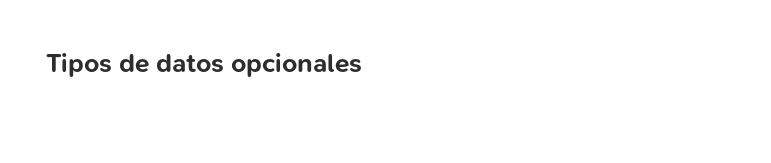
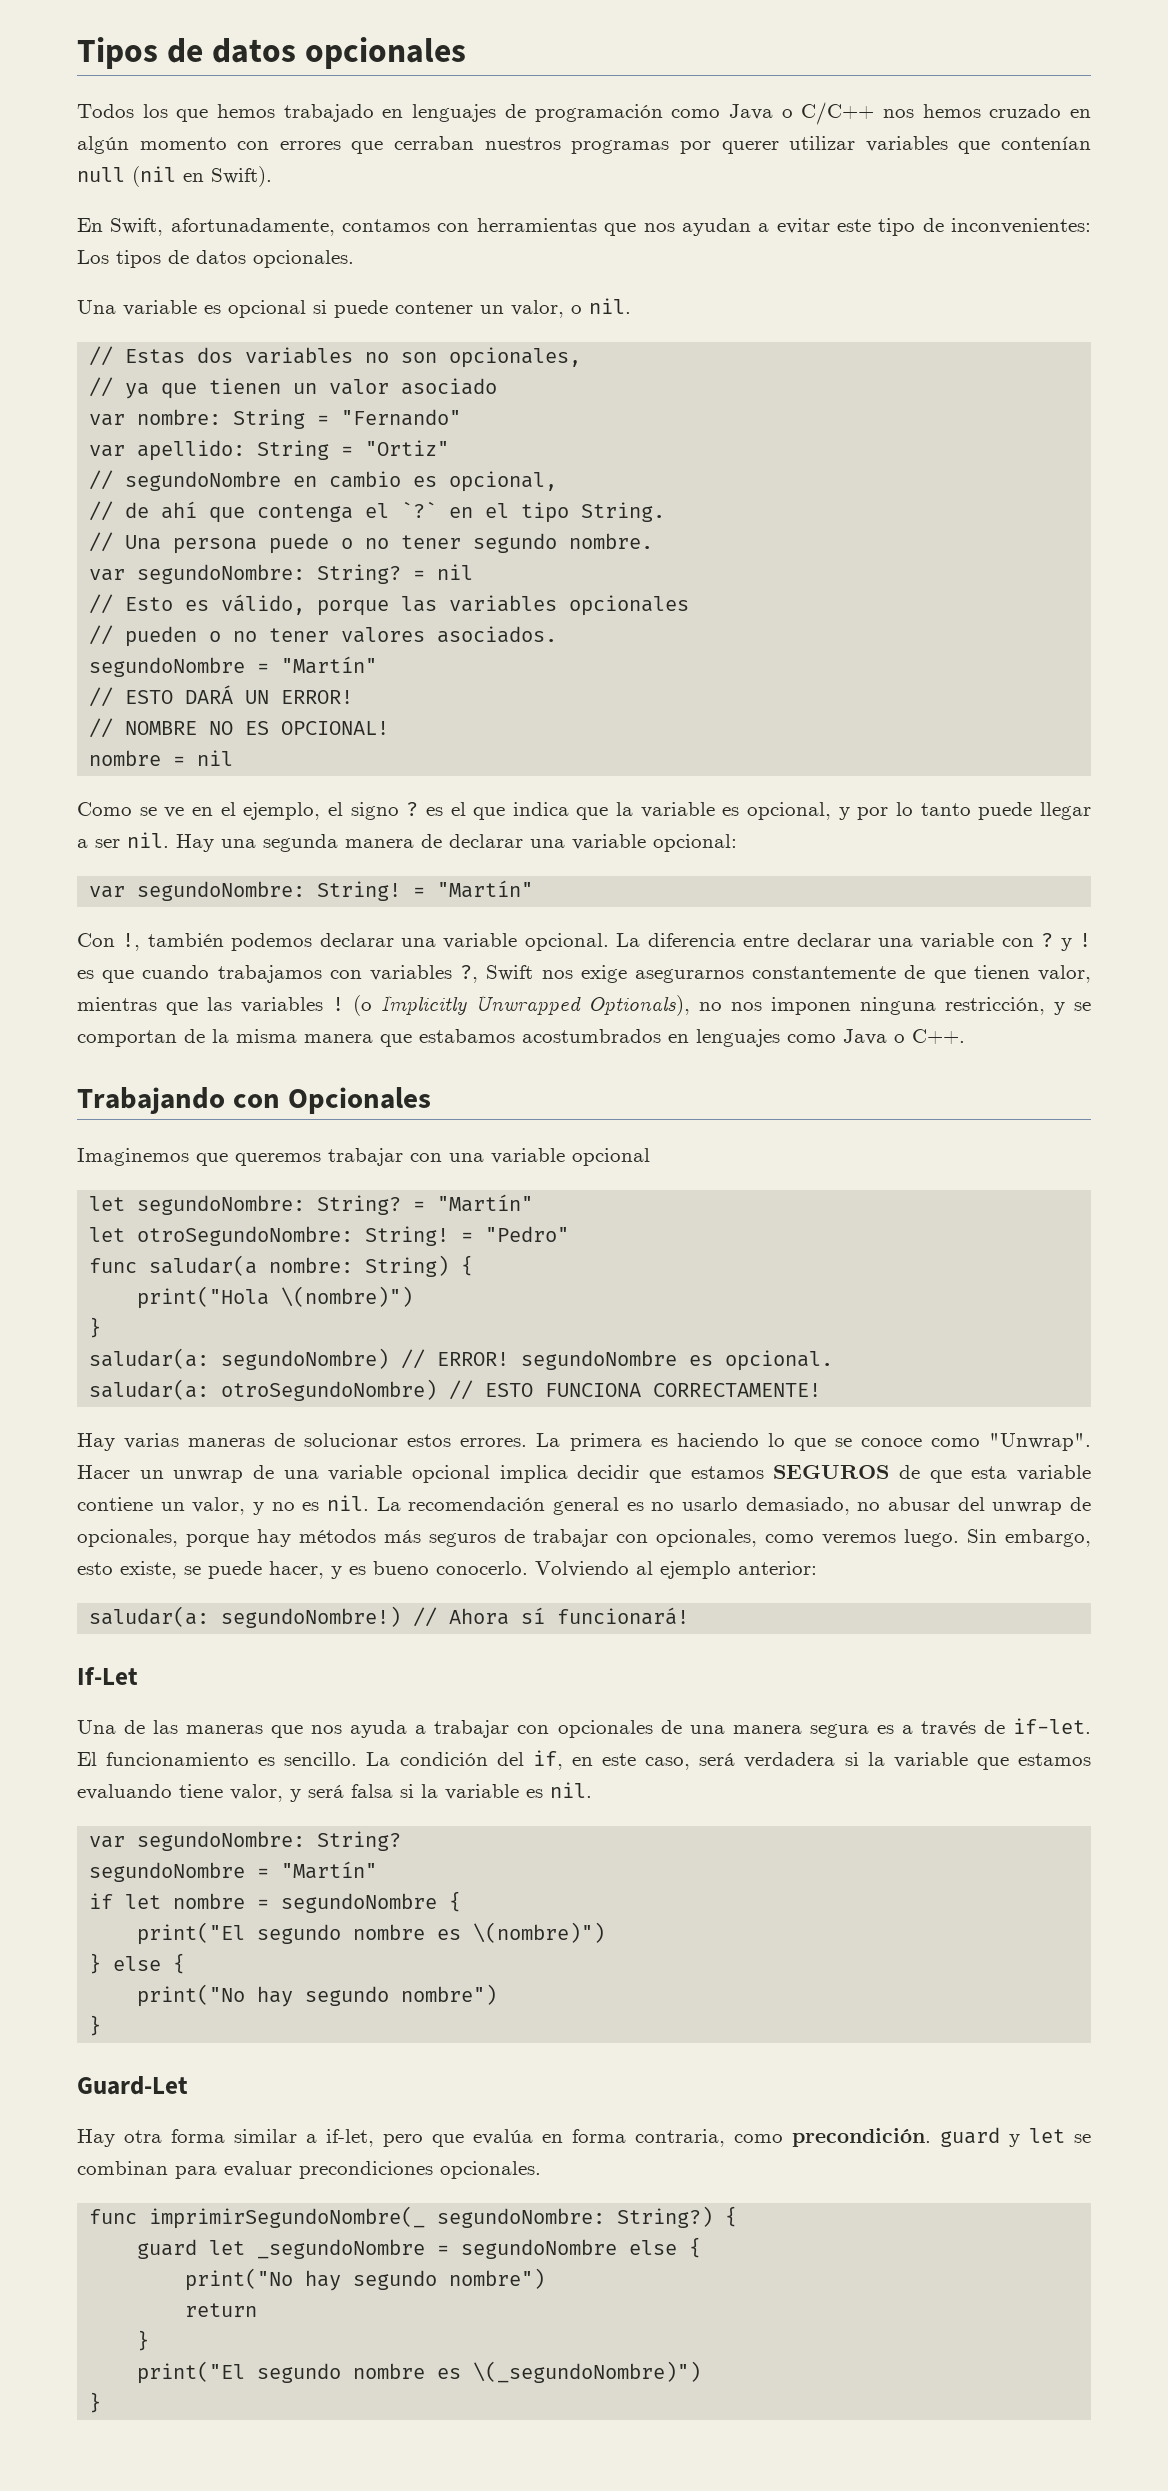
(363, 65) none -> [77,102,1091,125] [77,136,1092,154] [77,166,272,187] [77,218,1092,236] [77,250,354,268] [77,298,631,318] [89,346,582,368] [89,377,498,399] [89,409,462,429] [89,440,450,461] [89,470,558,492] [89,501,666,523] [89,532,654,554] [89,564,474,584] [89,594,690,616] [89,625,558,647] [89,656,378,677] [89,685,354,707] [89,718,390,738] [89,750,234,766] [77,802,1092,820] [77,832,737,852] [89,880,534,901] [77,933,1091,951] [77,965,1092,983] [77,995,1091,1016] [77,1029,965,1047] [77,1087,431,1114] [77,1148,650,1166] [89,1194,534,1215] [89,1226,570,1246] [89,1255,474,1277] [137,1286,414,1309] [89,1317,102,1338] [89,1348,834,1371] [89,1379,822,1401] [77,1433,1091,1451] [77,1465,1091,1483] [77,1495,1091,1515] [77,1529,1091,1547] [77,1561,817,1579] [89,1606,690,1628] [77,1667,138,1685] [77,1718,1091,1738] [77,1750,1091,1770] [77,1782,592,1802] [89,1831,402,1851] [89,1861,378,1882] [89,1891,462,1913] [137,1922,606,1945] [89,1953,186,1974] [137,1984,498,2007] [89,2015,102,2036] [77,2076,188,2095] [77,2127,1091,2147] [77,2161,541,2179] [89,2206,738,2229] [137,2237,702,2259] [185,2268,546,2291] [185,2303,258,2317] [137,2330,150,2351] [137,2361,702,2384] [89,2392,102,2413] // Todos los que hemos trabajado en lenguajes de programación como Java o C/C++ nos hemos cruzado en algún momento con errores que cerraban nuestros programas por querer utilizar variables que contenían null (nil en Swift). // En Swift, afortunadamente, contamos con herramientas que nos ayudan a evitar este tipo de inconvenientes: Los tipos de datos opcionales. // Una variable es opcional si puede contener un valor, o nil. // // Estas dos variables no son opcionales, // // ya que tienen un valor asociado // var nombre: String = "Fernando" // var apellido: String = "Ortiz" // // segundoNombre en cambio es opcional, // // de ahí que contenga el `?` en el tipo String. // // Una persona puede o no tener segundo nombre. // var segundoNombre: String? = nil // // Esto es válido, porque las variables opcionales // // pueden o no tener valores asociados. // segundoNombre = "Martín" // // ESTO DARÁ UN ERROR! // // NOMBRE NO ES OPCIONAL! // nombre = nil // Como se ve en el ejemplo, el signo ? es el que indica que la variable es opcional, y por lo tanto puede llegar a ser nil. Hay una segunda manera de declarar una variable opcional: // var segundoNombre: String! = "Martín" // Con !, también podemos declarar una variable opcional. La diferencia entre declarar una variable con ? y ! es que cuando trabajamos con variables ?, Swift nos exige asegurarnos constantemente de que tienen valor, mientras que las variables ! (o Implicitly Unwrapped Optionals), no nos imponen ninguna restricción, y se comportan de la misma manera que estabamos acostumbrados en lenguajes como Java o C++. // Trabajando con Opcionales // Imaginemos que queremos trabajar con una variable opcional // let segundoNombre: String? = "Martín" // let otroSegundoNombre: String! = "Pedro" // func saludar(a nombre: String) { // print("Hola \(nombre)") // } // saludar(a: segundoNombre) // ERROR! segundoNombre es opcional. // saludar(a: otroSegundoNombre) // ESTO FUNCIONA CORRECTAMENTE! // Hay varias maneras de solucionar estos errores. La primera es haciendo lo que se conoce como "Unwrap". Hacer un unwrap de una variable opcional implica decidir que estamos SEGUROS de que esta variable contiene un valor, y no es nil. La recomendación general es no usarlo demasiado, no abusar del unwrap de opcionales, porque hay métodos más seguros de trabajar con opcionales, como veremos luego. Sin embargo, esto existe, se puede hacer, y es bueno conocerlo. Volviendo al ejemplo anterior: // saludar(a: segundoNombre!) // Ahora sí funcionará! // If-Let // Una de las maneras que nos ayuda a trabajar con opcionales de una manera segura es a través de if-let. El funcionamiento es sencillo. La condición del if, en este caso, será verdadera si la variable que estamos evaluando tiene valor, y será falsa si la variable es nil. // var segundoNombre: String? // segundoNombre = "Martín" // if let nombre = segundoNombre { // print("El segundo nombre es \(nombre)") // } else { // print("No hay segundo nombre") // } // Guard-Let // Hay otra forma similar a if-let, pero que evalúa en forma contraria, como precondición. guard y let se combinan para evaluar precondiciones opcionales. // func imprimirSegundoNombre(_ segundoNombre: String?) { // guard let _segundoNombre = segundoNombre else { // print("No hay segundo nombre") // return // } // print("El segundo nombre es \(_segundoNombre)") // }

